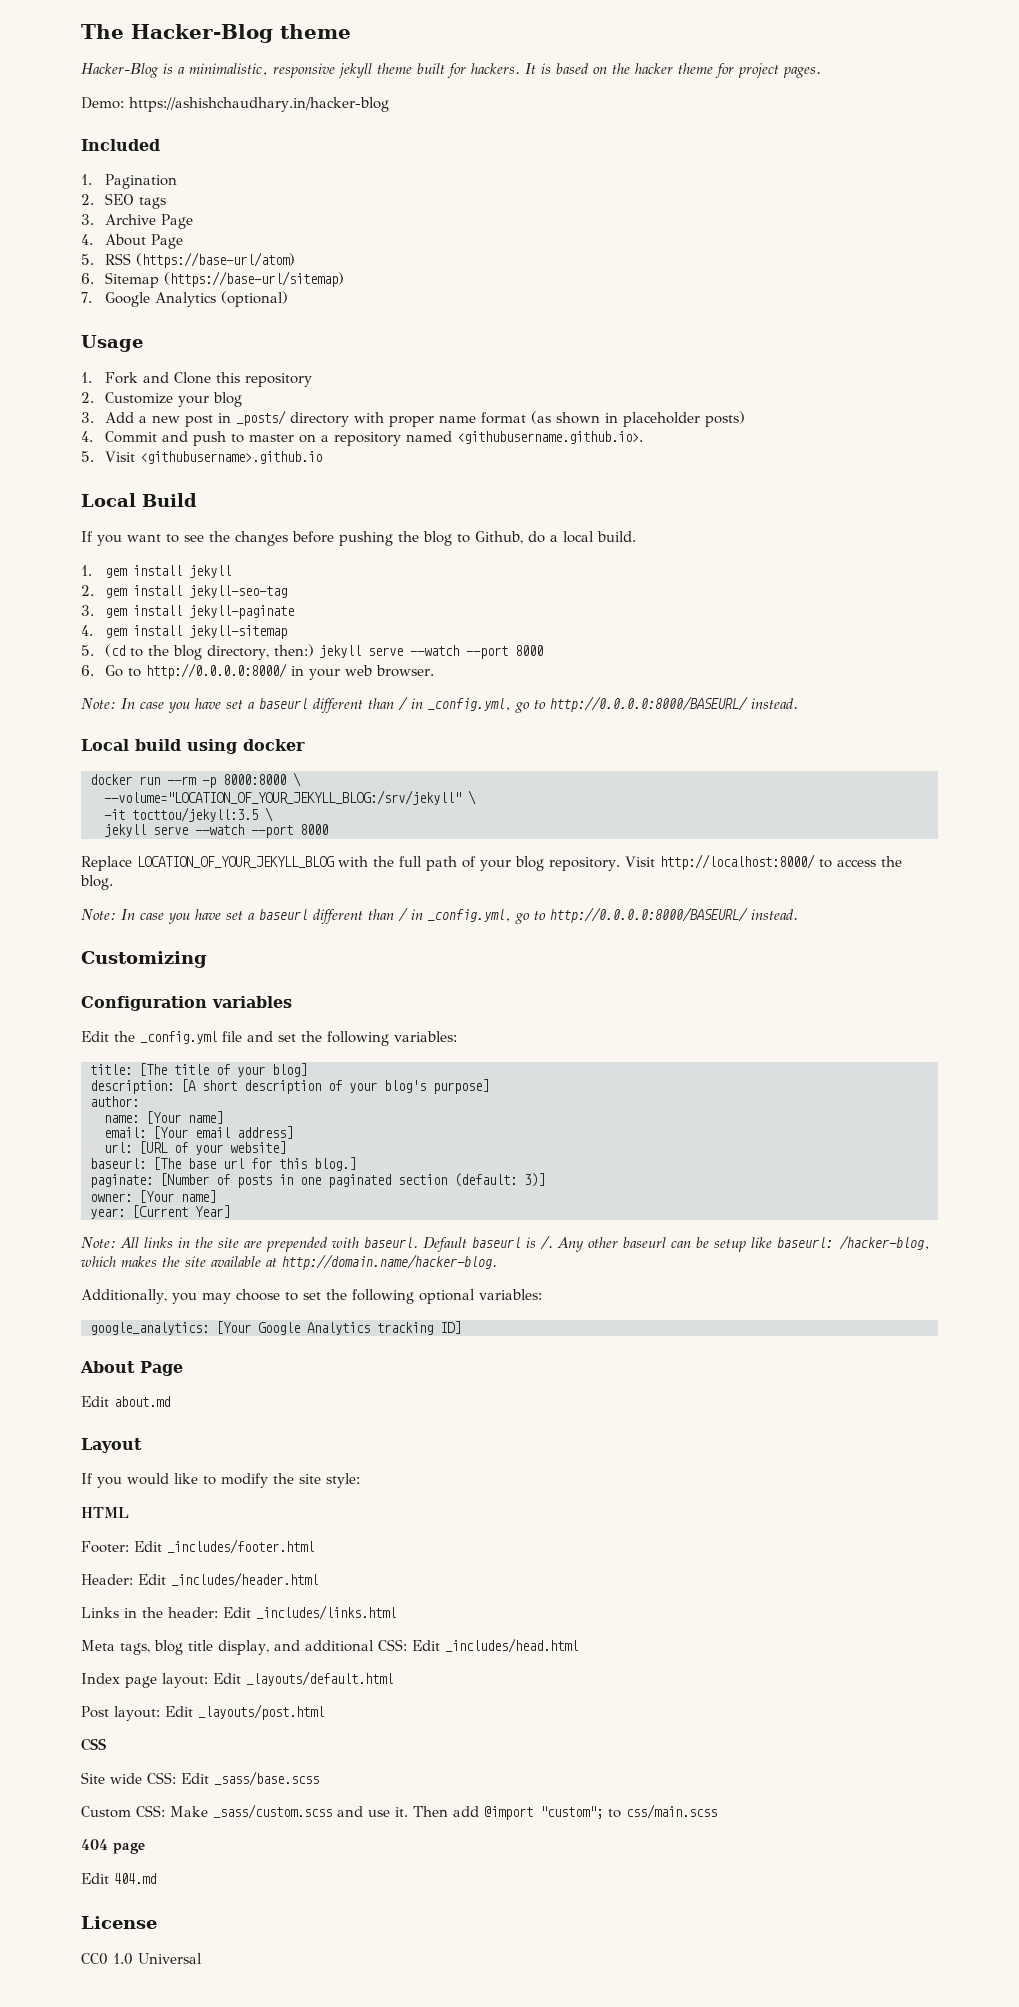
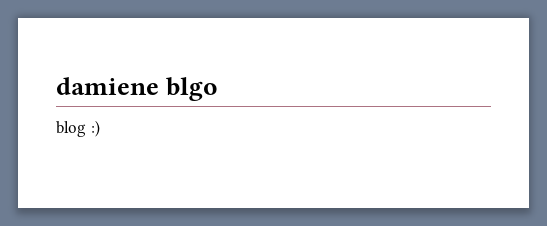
[81,24,351,43] [81,63,821,78] [81,97,389,112] [81,139,160,151] [81,174,177,189] [81,193,166,209] [81,214,193,229] [81,234,183,249] [81,252,295,268] [81,271,344,288] [81,291,288,307] [81,335,143,352] [81,372,312,387] [81,392,242,407] [81,410,745,427] [81,431,643,446] [81,451,322,464] [81,493,197,507] [81,531,636,546] [81,565,231,578] [81,585,287,598] [81,605,294,619] [81,625,287,639] [81,644,543,660] [81,663,434,680] [81,696,798,713] [81,739,305,754] [90,772,301,788] [104,790,476,805] [104,807,273,822] [104,824,328,838] [81,854,902,871] [80,875,113,890] [81,907,798,924] [81,951,207,968] [81,996,292,1011] [81,1031,457,1046] [90,1063,307,1077] [90,1079,489,1094] [90,1096,139,1107] [104,1111,223,1124] [104,1126,293,1139] [104,1141,286,1155] [90,1157,356,1171] [90,1173,545,1188] [90,1190,216,1203] [90,1205,230,1219] [81,1235,930,1252] [81,1254,497,1270] [81,1289,542,1304] [90,1321,461,1335] [80,1361,183,1376] [81,1396,170,1407] [81,1438,142,1453] [81,1473,360,1488] [81,1507,129,1518] [81,1539,314,1554] [81,1572,318,1587] [81,1605,396,1620] [81,1638,578,1655] [81,1671,393,1688] [81,1704,324,1721] [81,1738,106,1751] [81,1771,319,1786] [81,1804,717,1820] [81,1839,145,1854] [81,1873,156,1884] [81,1916,157,1929] [81,1953,202,1965] The Hacker-Blog theme // Hacker-Blog is a minimalistic, responsive jekyll theme built for hackers. It is based on the hacker theme for project pages. // Demo: https://ashishchaudhary.in/hacker-blog // Included // 1. Pagination // 2. SEO tags // 3. Archive Page // 4. About Page // 5. RSS (https://base-url/atom) // 6. Sitemap (https://base-url/sitemap) // 7. Google Analytics (optional) // Usage // 1. Fork and Clone this repository // 2. Customize your blog // 3. Add a new post in _posts/ directory with proper name format (as shown in placeholder posts) // 4. Commit and push to master on a repository named <githubusername.github.io>. // 5. Visit <githubusername>.github.io // Local Build // If you want to see the changes before pushing the blog to Github, do a local build. // 1. gem install jekyll // 2. gem install jekyll-seo-tag // 3. gem install jekyll-paginate // 4. gem install jekyll-sitemap // 5. (cd to the blog directory, then:) jekyll serve --watch --port 8000 // 6. Go to http://0.0.0.0:8000/ in your web browser. // Note: In case you have set a baseurl different than / in _config.yml, go to http://0.0.0.0:8000/BASEURL/ instead. // Local build using docker // docker run --rm -p 8000:8000 \ // --volume="LOCATION_OF_YOUR_JEKYLL_BLOG:/srv/jekyll" \ // -it tocttou/jekyll:3.5 \ // jekyll serve --watch --port 8000 // Replace LOCATION_OF_YOUR_JEKYLL_BLOG with the full path of your blog repository. Visit http://localhost:8000/ to access the blog. // Note: In case you have set a baseurl different than / in _config.yml, go to http://0.0.0.0:8000/BASEURL/ instead. // Customizing // Configuration variables // Edit the _config.yml file and set the following variables: // title: [The title of your blog] // description: [A short description of your blog's purpose] // author: // name: [Your name] // email: [Your email address] // url: [URL of your website] // baseurl: [The base url for this blog.] // paginate: [Number of posts in one paginated section (default: 3)] // owner: [Your name] // year: [Current Year] // Note: All links in the site are prepended with baseurl. Default baseurl is /. Any other baseurl can be setup like baseurl: /hacker-blog, which makes the site available at http://domain.name/hacker-blog. // Additionally, you may choose to set the following optional variables: // google_analytics: [Your Google Analytics tracking ID] // About Page // Edit about.md // Layout // If you would like to modify the site style: // HTML // Footer: Edit _includes/footer.html // Header: Edit _includes/header.html // Links in the header: Edit _includes/links.html // Meta tags, blog title display, and additional CSS: Edit _includes/head.html // Index page layout: Edit _layouts/default.html // Post layout: Edit _layouts/post.html // CSS // Site wide CSS: Edit _sass/base.scss // Custom CSS: Make _sass/custom.scss and use it. Then add @import "custom"; to css/main.scss // 404 page // Edit 404.md // License // CC0 1.0 Universal -> [56,77,219,101] [56,120,100,137] damiene blgo // blog :)

